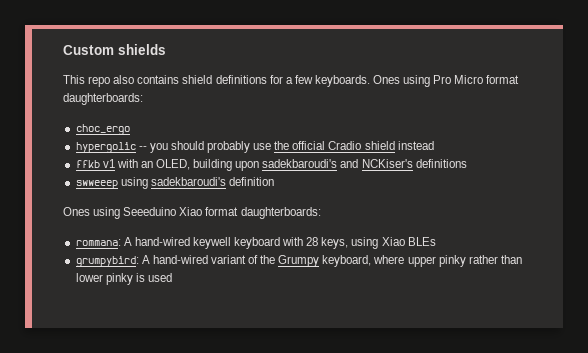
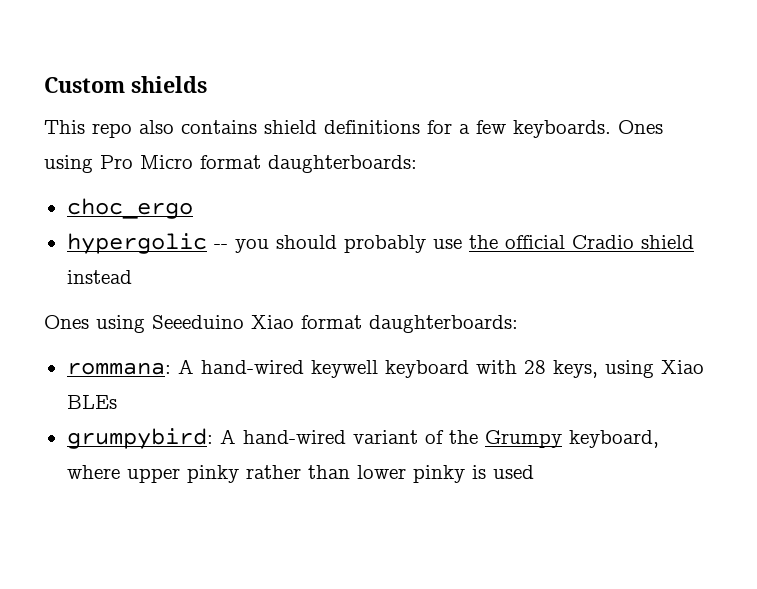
[75,159,467,171] [75,177,274,189] // ffkb v1 with an OLED, building upon sadekbaroudi's and NCKiser's definitions // swweeep using sadekbaroudi's definition -> (132, 277) none

